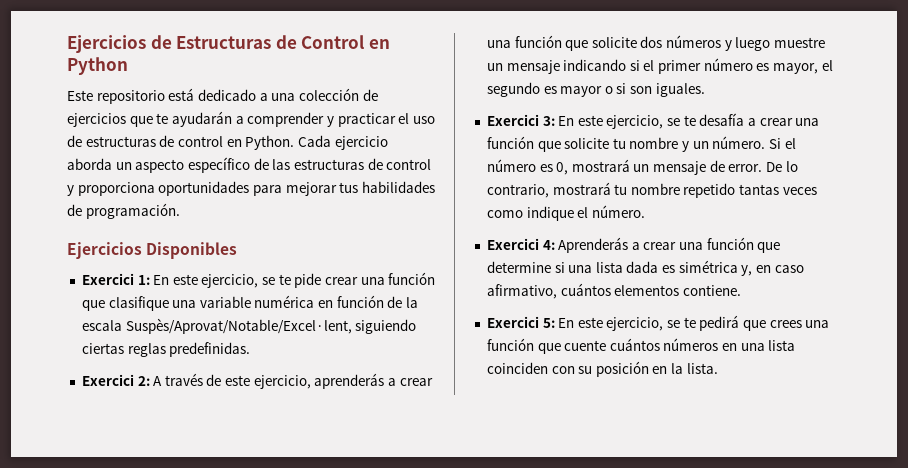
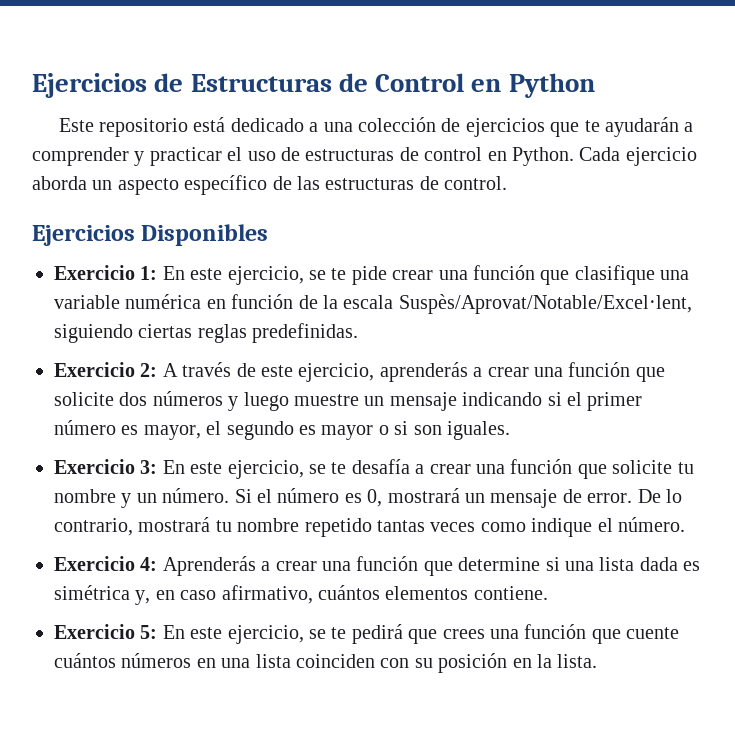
[386,159,432,170] [67,181,435,196] [67,203,180,219] control y proporciona oportunidades para mejorar tus habilidades de programación. -> [444,176,508,190] control.
[81,273,134,285] Exercici -> [54,265,135,280] Exercicio
[81,374,134,386] Exercici -> [54,362,135,377] Exercicio
[486,114,539,126] Exercici -> [54,459,135,474] Exercicio
[486,238,539,250] Exercici -> [54,556,135,571] Exercicio
[486,316,539,328] Exercici -> [54,624,135,639] Exercicio

